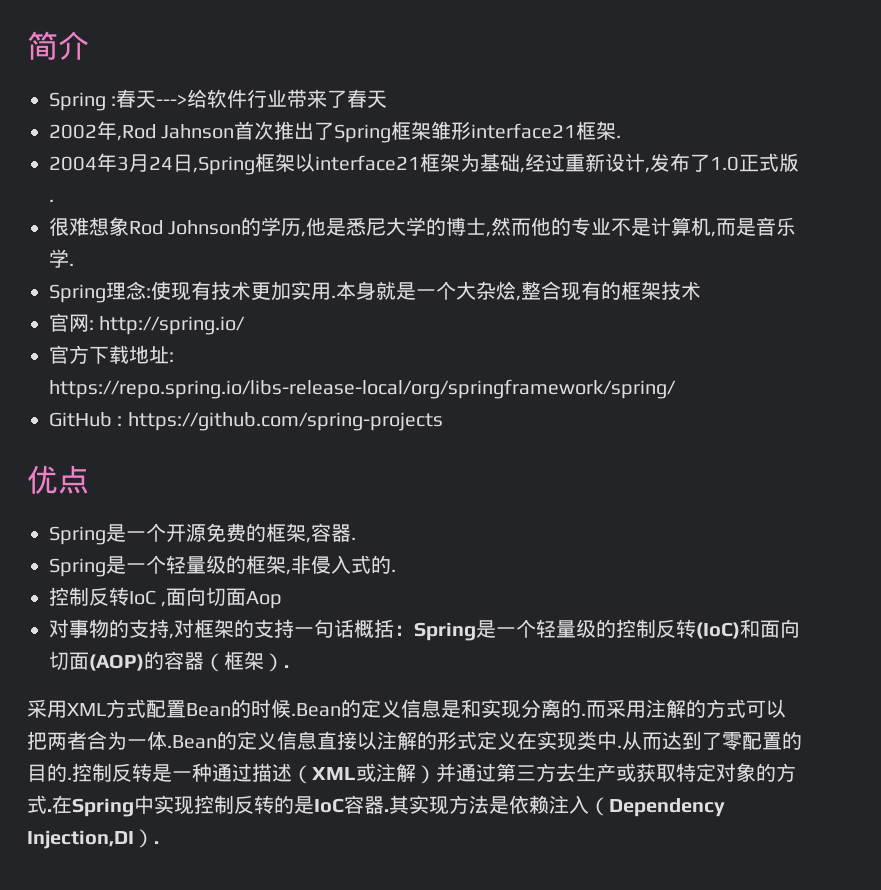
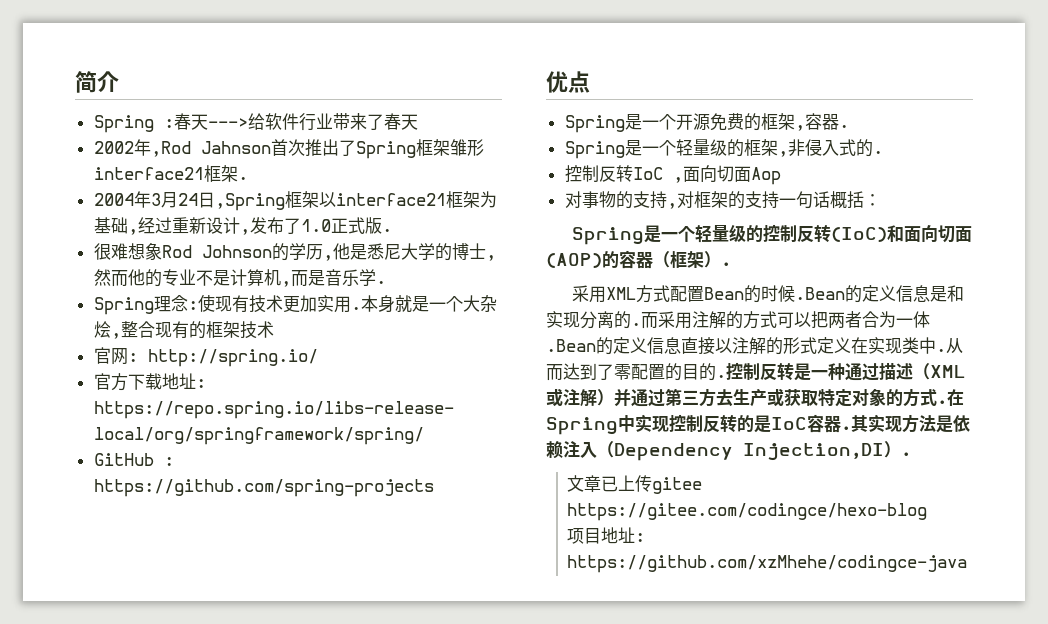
(414, 630) none -> (881, 200) //
(159, 842) none -> [567,475,703,494] [567,503,928,521] [567,527,646,544] [567,555,968,573] // 文章已上传gitee https://gitee.com/codingce/hexo-blog // 项目地址: https://github.com/xzMhehe/codingce-java

